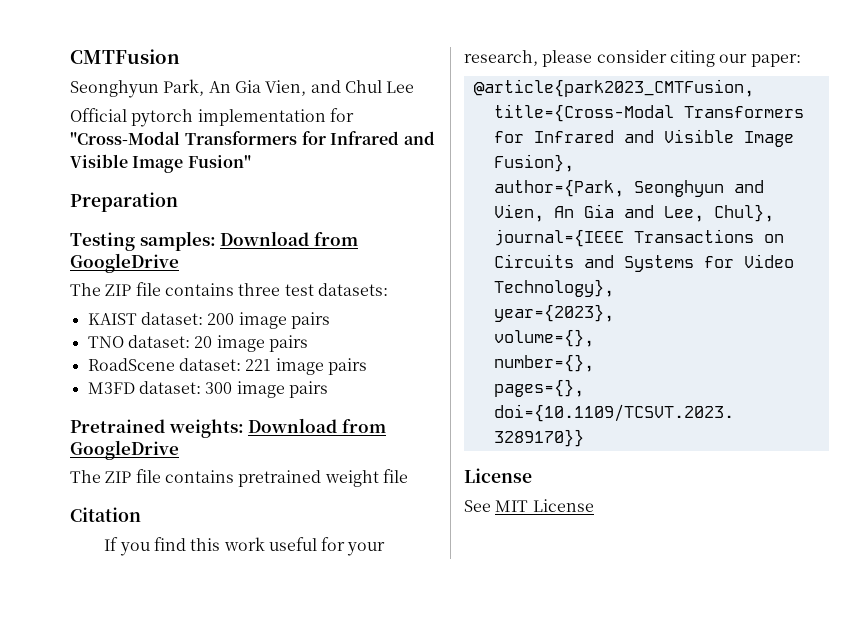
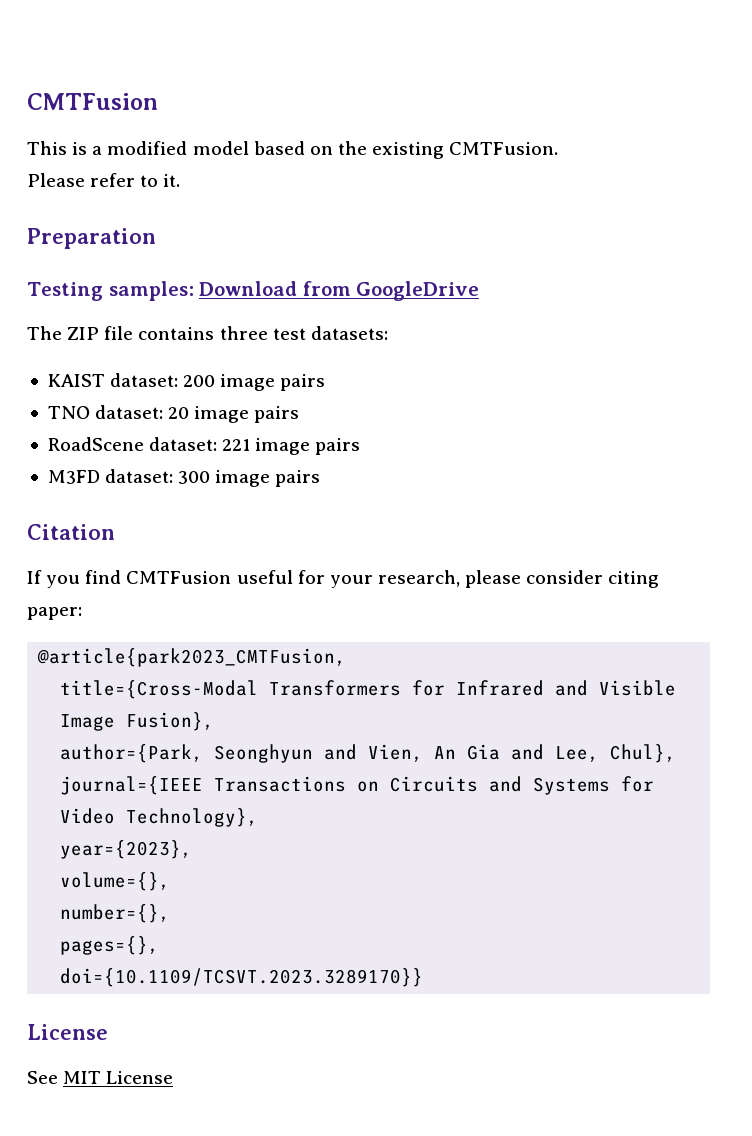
[70,79,415,98] [70,108,354,127] [70,131,435,145] [70,154,251,173] Seonghyun Park, An Gia Vien, and Chul Lee // Official pytorch implementation for "Cross-Modal Transformers for Infrared and Visible Image Fusion" -> [27,141,559,159] [27,173,181,187] This is a modified model based on the existing CMTFusion. // Please refer to it.
[70,418,386,438] [70,440,179,460] [70,469,408,487] // Pretrained weights: Download from GoogleDrive // The ZIP file contains pretrained weight file -> (321, 478) none
[190,537,265,551] this work -> [126,571,232,584] CMTFusion
[719,54,748,63] our -> (660, 579) none

